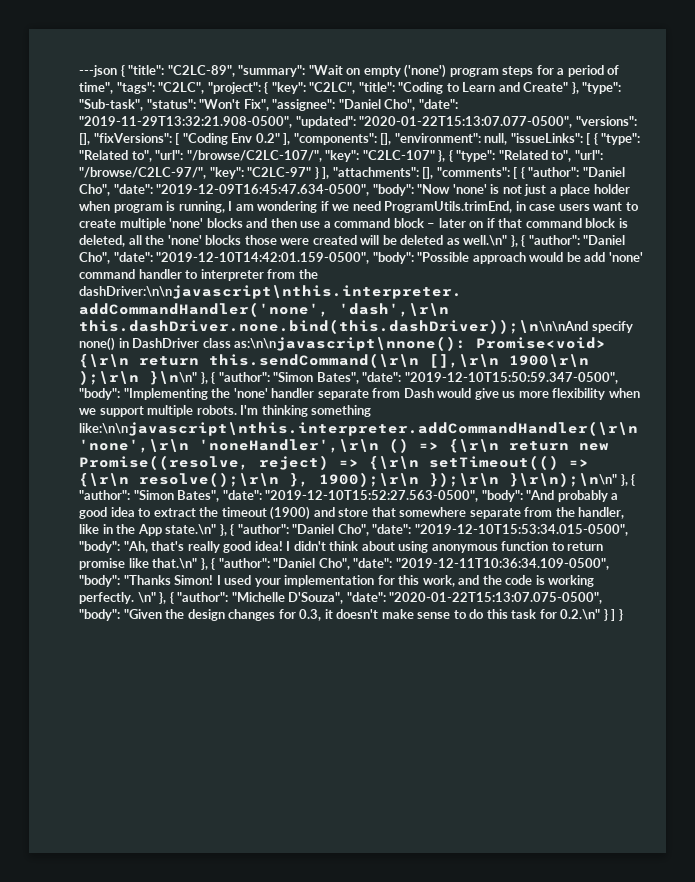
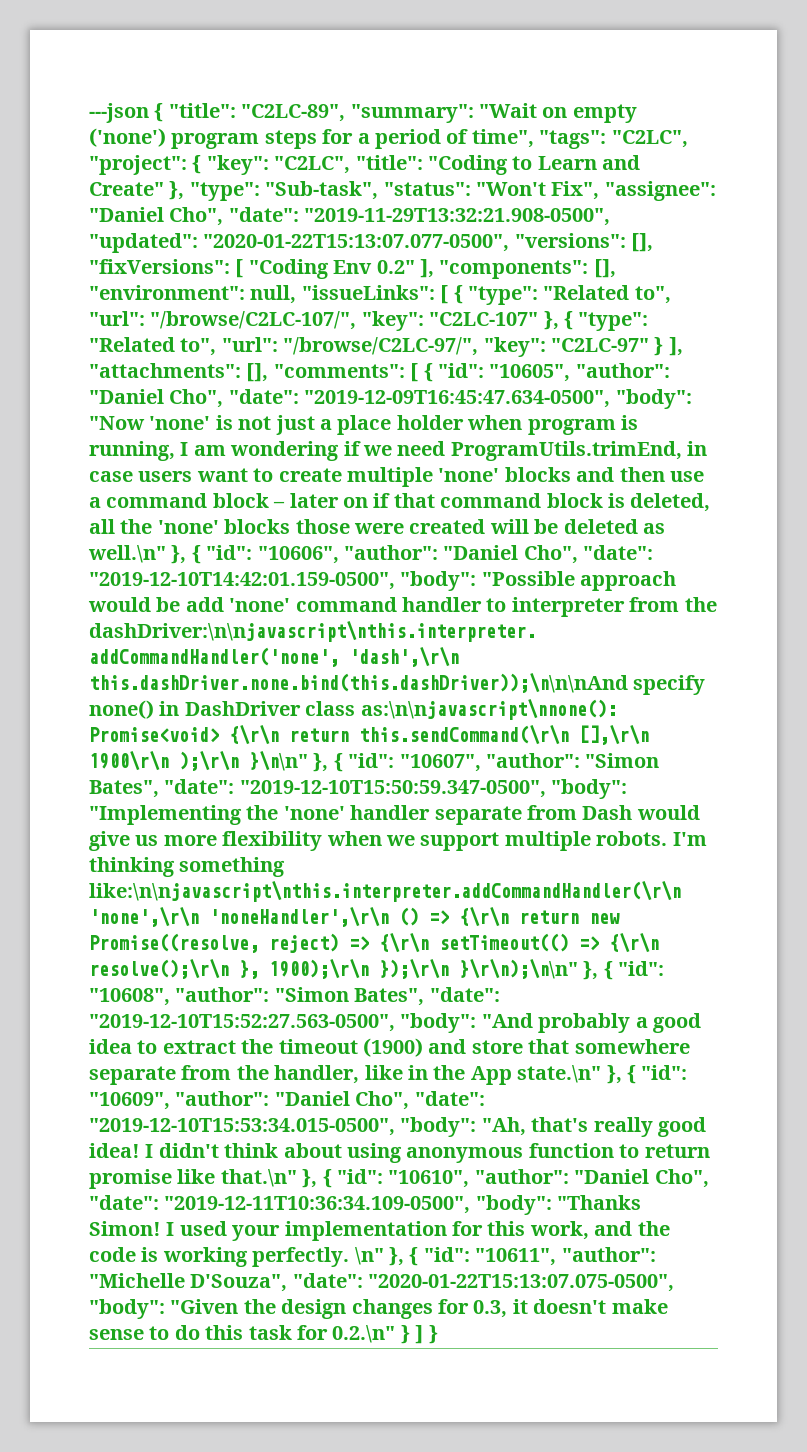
(525, 173) none -> [437,363,571,382] "id": "10605",
(526, 241) none -> [206,545,339,564] "id": "10606",
(216, 378) none -> [348,753,481,772] "id": "10607",
(636, 480) none -> [618,961,665,976] [89,988,170,1006] "id": "10608",
(235, 530) none -> [641,1065,688,1080] [89,1092,170,1110] "id": "10609",
(216, 564) none -> [337,1169,470,1188] "id": "10610",
(174, 598) none -> [423,1247,557,1266] "id": "10611",

